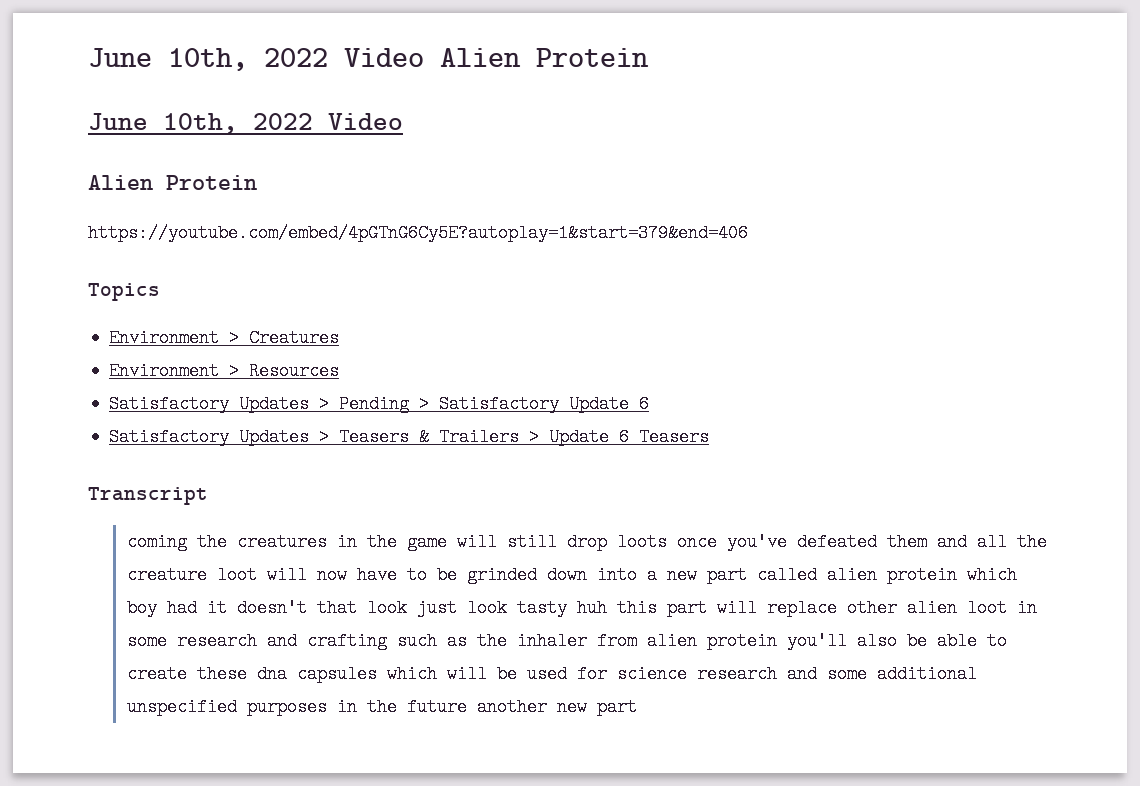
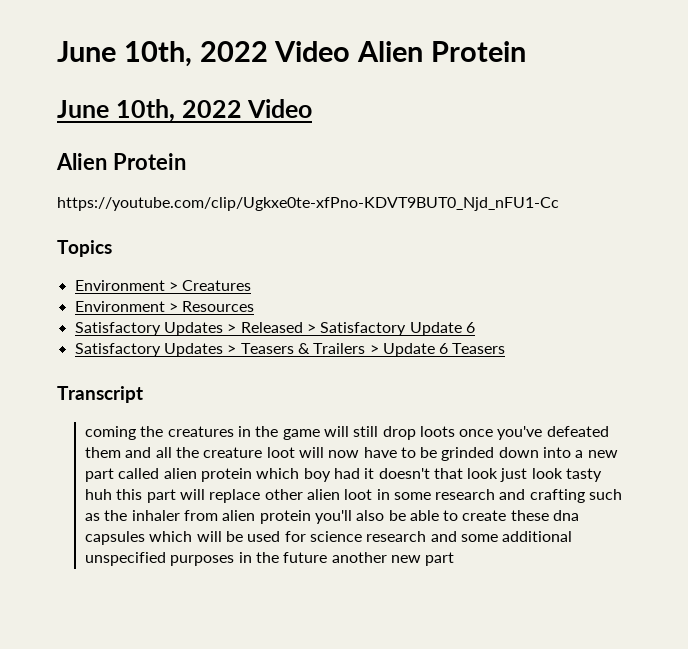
[88,224,748,242] https://youtube.com/embed/4pGTnG6Cy5E?autoplay=1&start=379&end=406 -> [57,197,559,211] https://youtube.com/clip/Ugkxe0te-xfPno-KDVT9BUT0_Njd_nFU1-Cc
[339,395,410,413] Pending -> [240,322,303,333] Released

